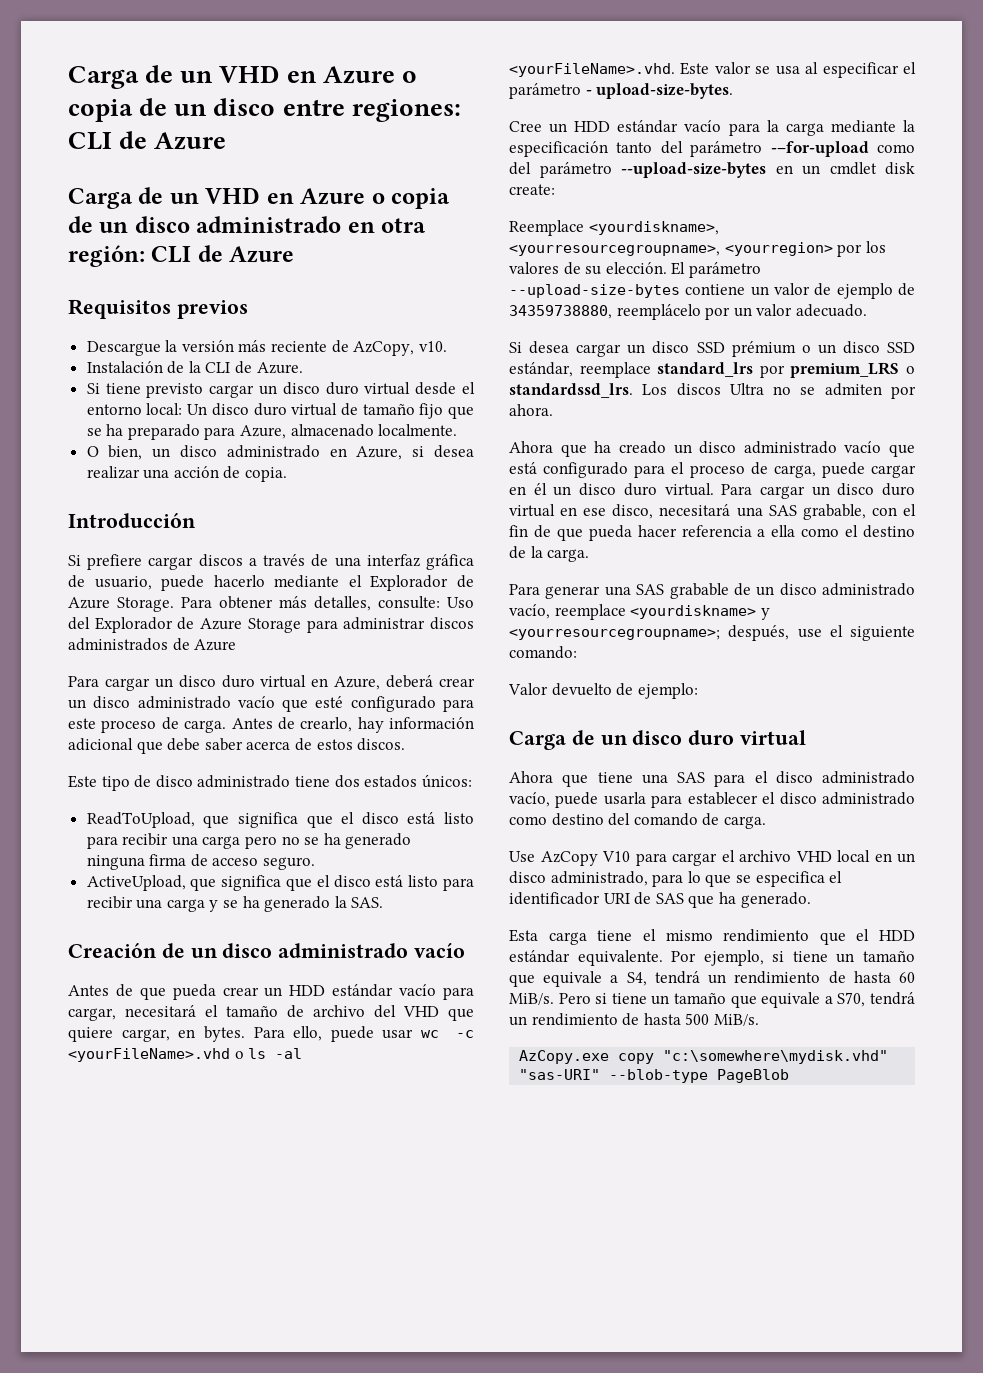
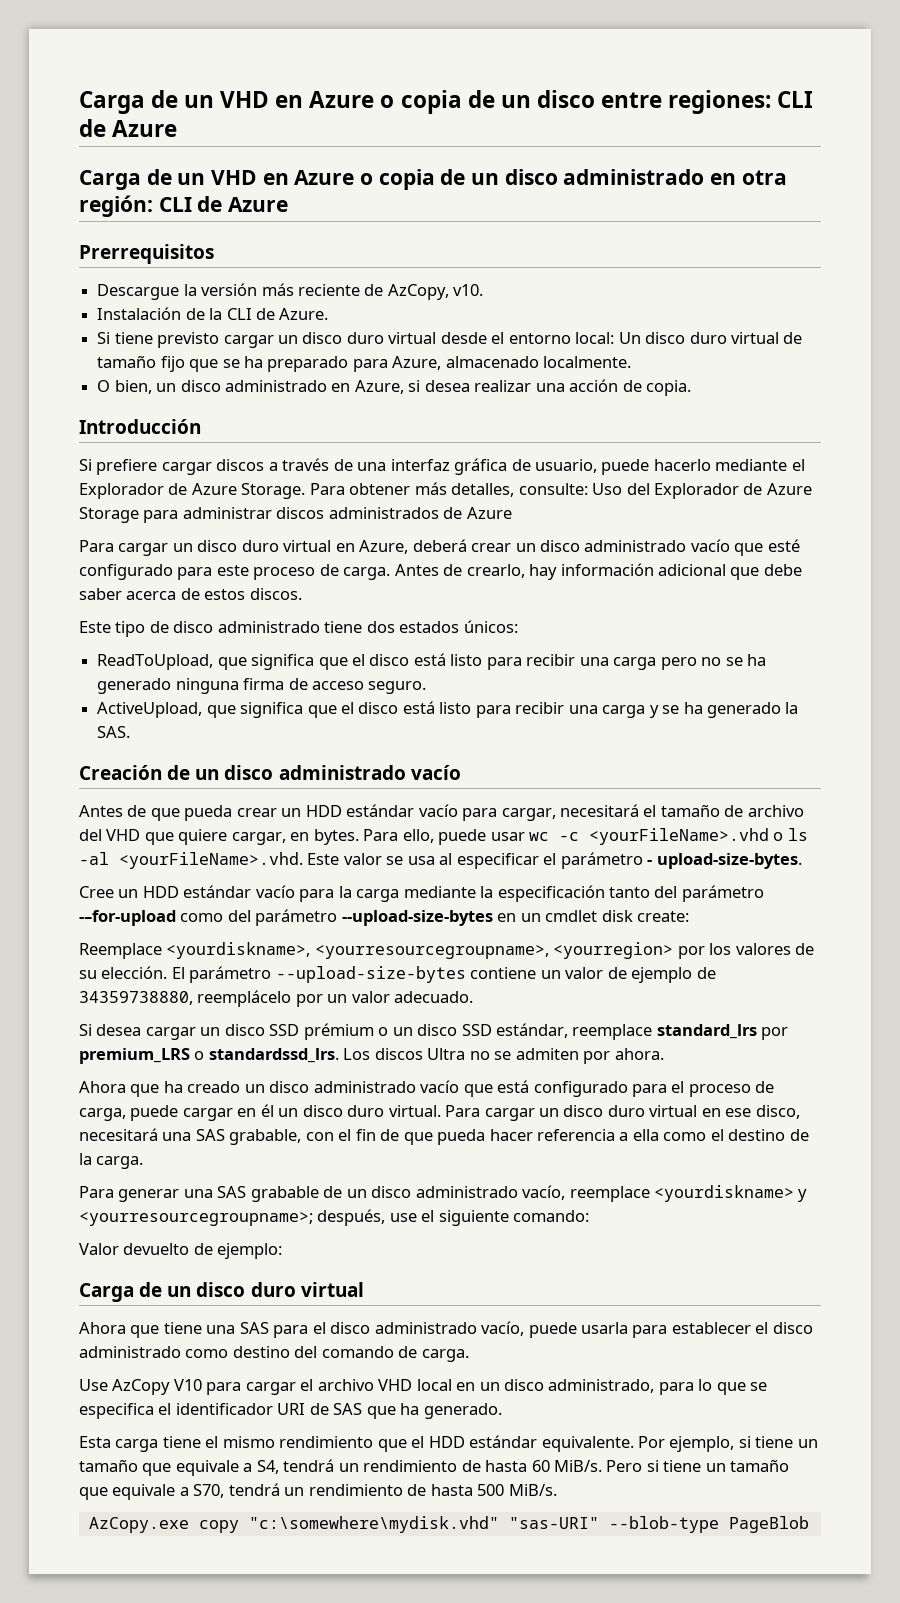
[68,299,248,319] Requisitos previos -> [79,244,214,264] Prerrequisitos

